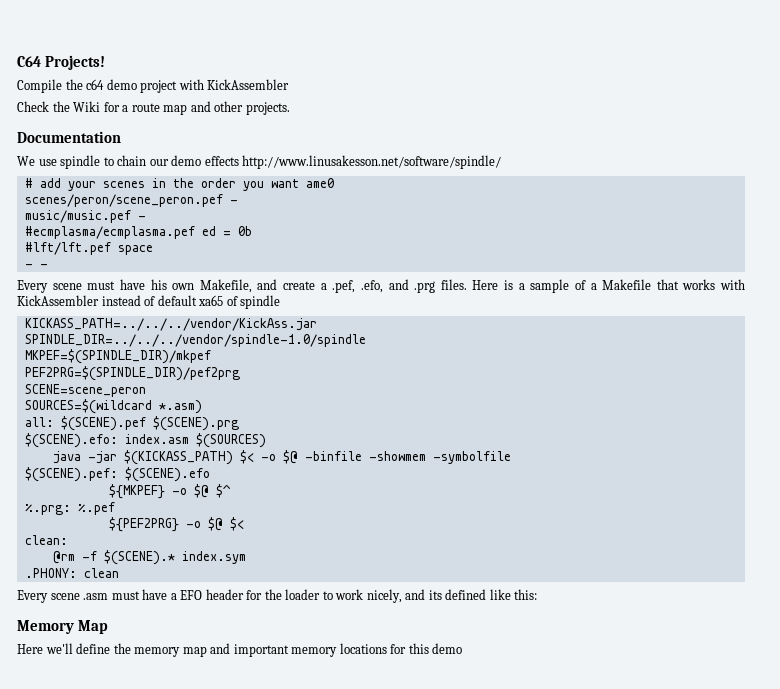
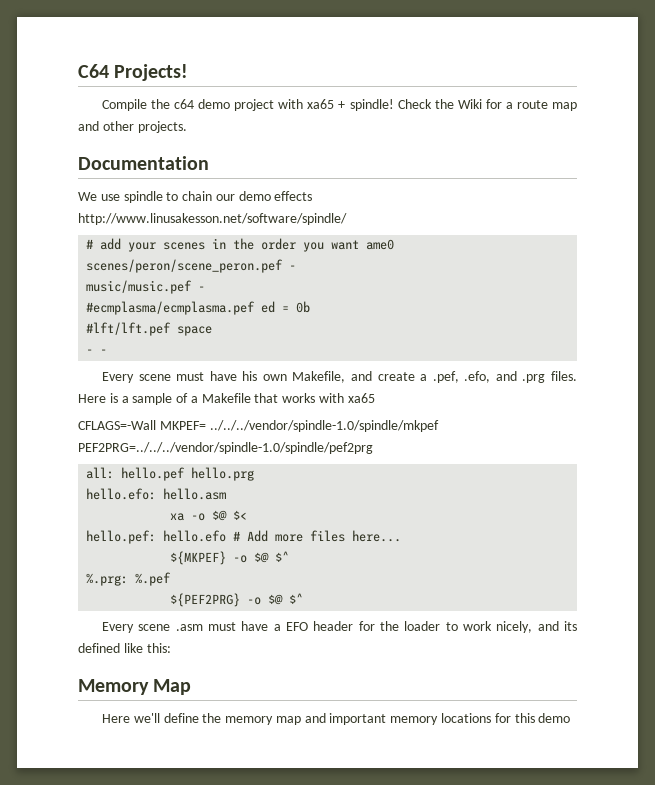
[207,79,290,90] KickAssembler // -> [307,99,394,111] xa65 + spindle!
[17,295,281,309] [24,318,317,331] [24,334,366,347] [24,349,211,364] [24,366,240,381] [24,384,146,397] [24,399,202,414] [24,416,239,431] [24,433,266,448] [52,450,511,465] [24,467,210,482] KickAssembler instead of default xa65 of spindle // KICKASS_PATH=../../../vendor/KickAss.jar // SPINDLE_DIR=../../../vendor/spindle-1.0/spindle // MKPEF=$(SPINDLE_DIR)/mkpef // PEF2PRG=$(SPINDLE_DIR)/pef2prg // SCENE=scene_peron // SOURCES=$(wildcard *.asm) // all: $(SCENE).pef $(SCENE).prg // $(SCENE).efo: index.asm $(SOURCES) // java -jar $(KICKASS_PATH) $< -o $@ -binfile -showmem -symbolfile // $(SCENE).pef: $(SCENE).efo -> [347,393,375,403] [78,420,439,432] [78,442,373,454] [86,467,255,481] [86,488,227,500] [170,510,248,521] [86,530,402,544] xa65 // CFLAGS=-Wall MKPEF= ../../../vendor/spindle-1.0/spindle/mkpef PEF2PRG=../../../vendor/spindle-1.0/spindle/pef2prg // all: hello.pef hello.prg // hello.efo: hello.asm // xa -o $@ $< // hello.pef: hello.efo # Add more files here...
[229,517,244,531] [24,535,68,545] [52,550,246,565] [24,568,119,578] $< // clean: // @rm -f $(SCENE).* index.sym // .PHONY: clean -> [289,593,304,604] $^

